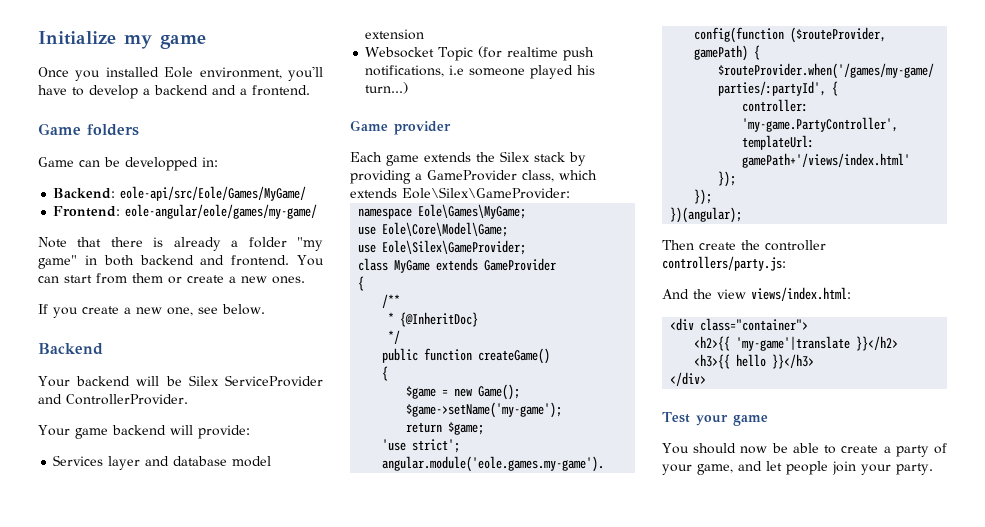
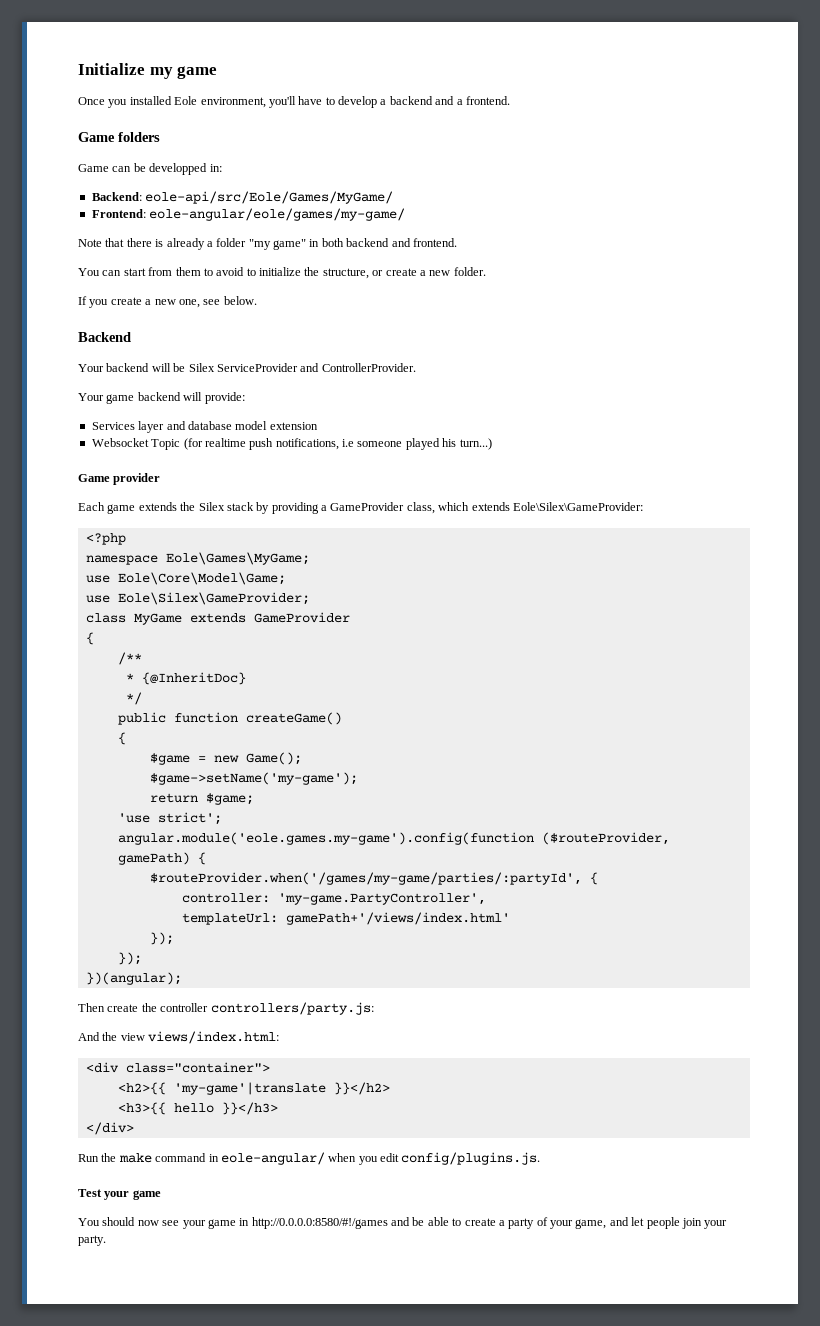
(290, 260) none -> (457, 242) //
(163, 278) none -> [203,267,369,279] to avoid to initialize the structure,
[272,276,305,284] ones. -> [453,267,486,276] folder.
(570, 193) none -> [85,533,126,545] // <?php
(707, 379) none -> [78,1152,541,1165] // Run the make command in eole-angular/ when you edit config/plugins.js.
(768, 450) none -> [162,1217,410,1229] see your game in http://0.0.0.0:8580/#!/games and

